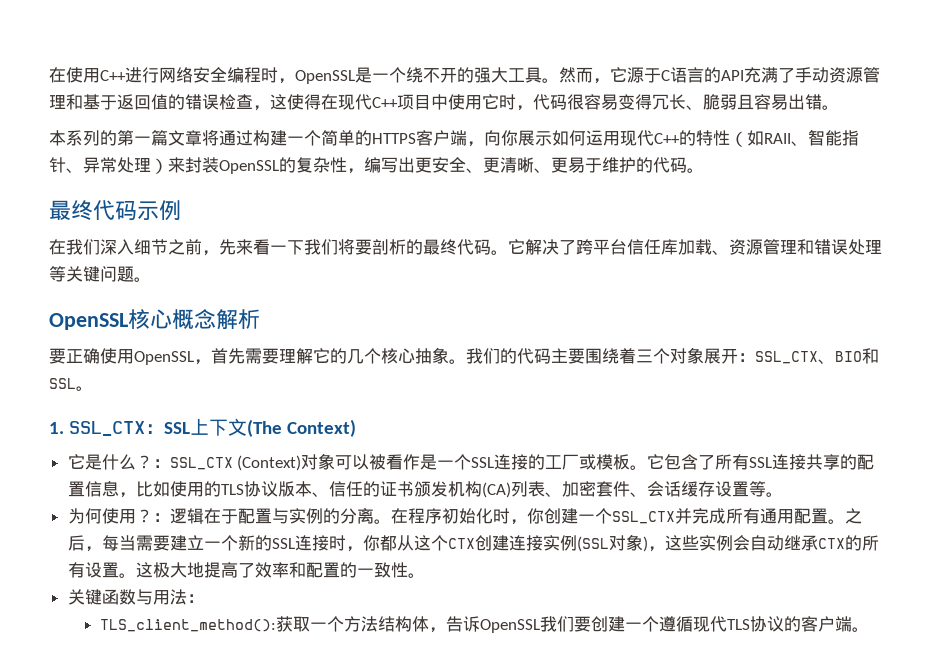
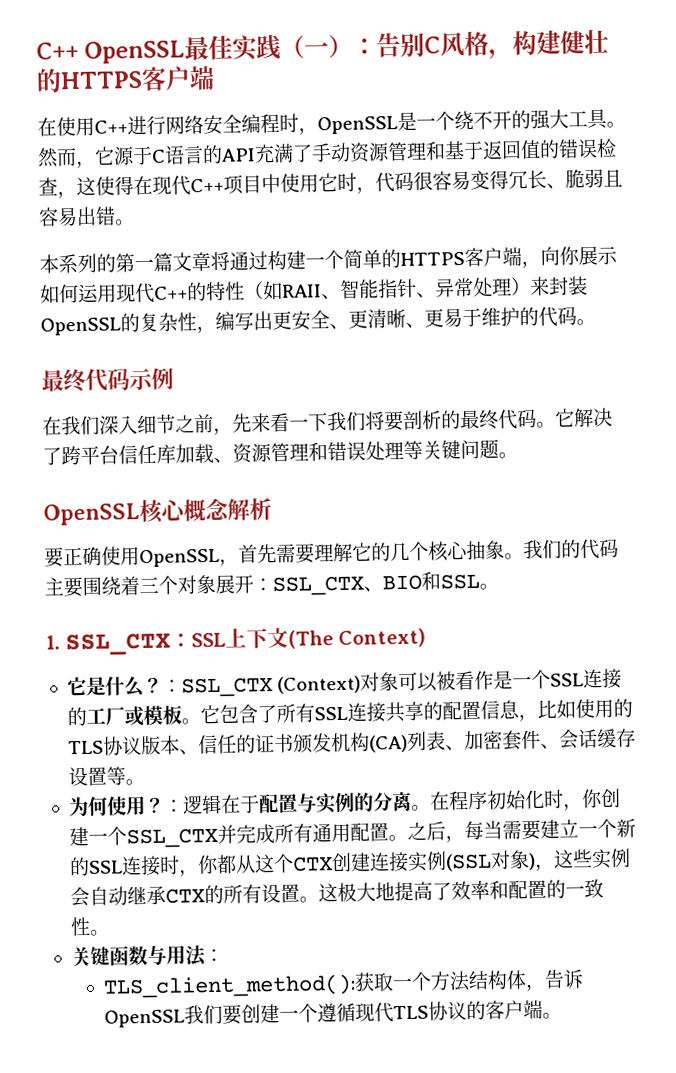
(49, 75) none -> [36,29,610,64] [36,65,215,93] C++ OpenSSL最佳实践（一）：告别C风格，构建健壮的HTTPS客户端 //

